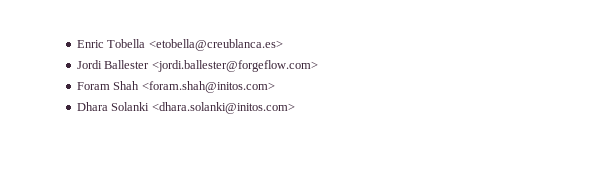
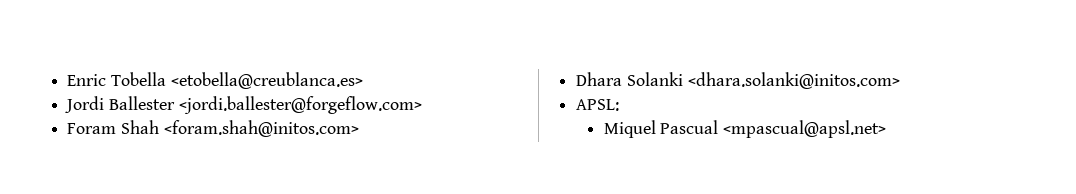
(295, 108) none -> [576,99,620,111] [603,120,887,138] // APSL: // Miquel Pascual <mpascual@apsl.net>

